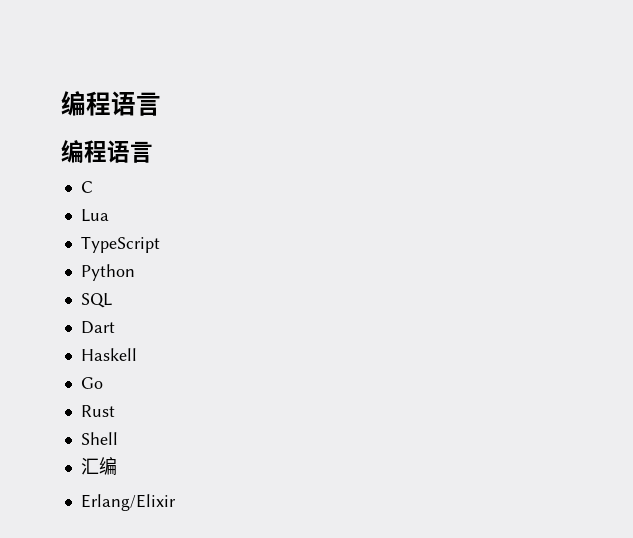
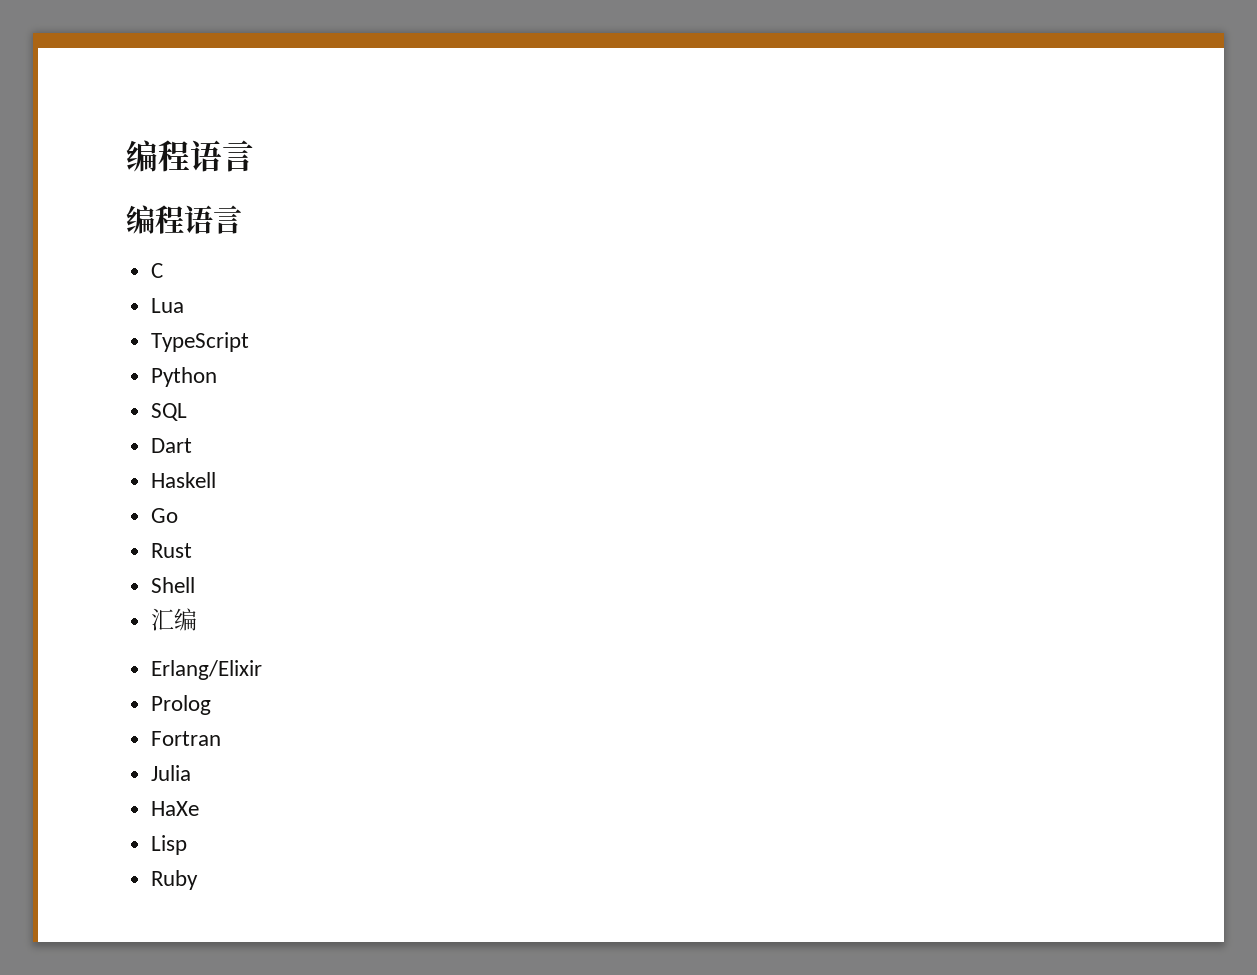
(176, 502) none -> [151,695,212,715] [151,731,222,746] [151,765,192,781] [151,801,200,816] [151,835,188,855] [151,870,199,890] // Prolog // Fortran // Julia // HaXe // Lisp // Ruby

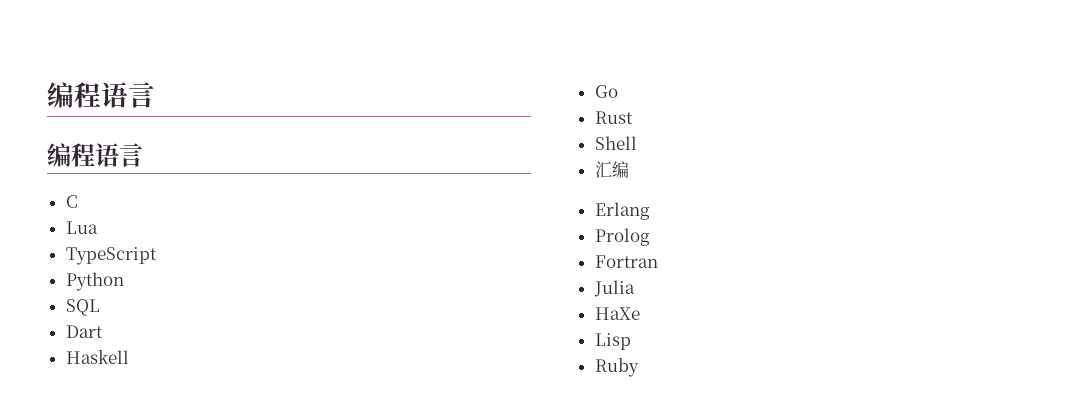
[151,660,263,680] Erlang/Elixir -> [594,202,650,220] Erlang

